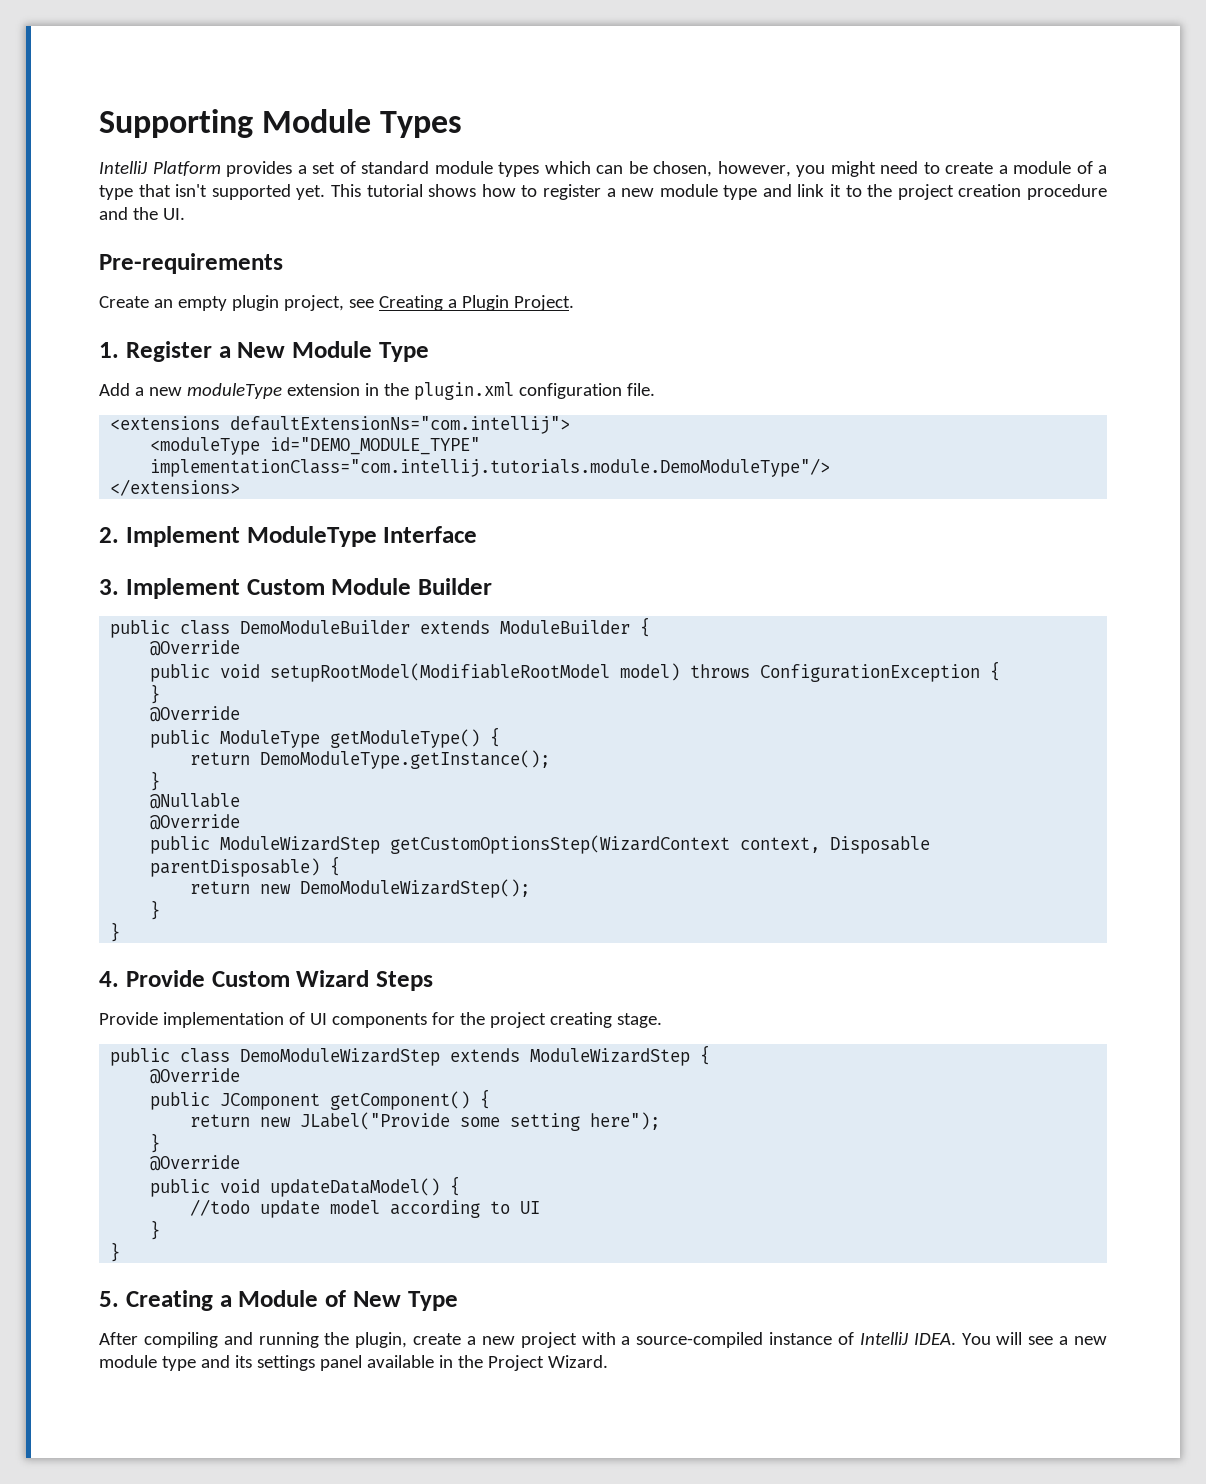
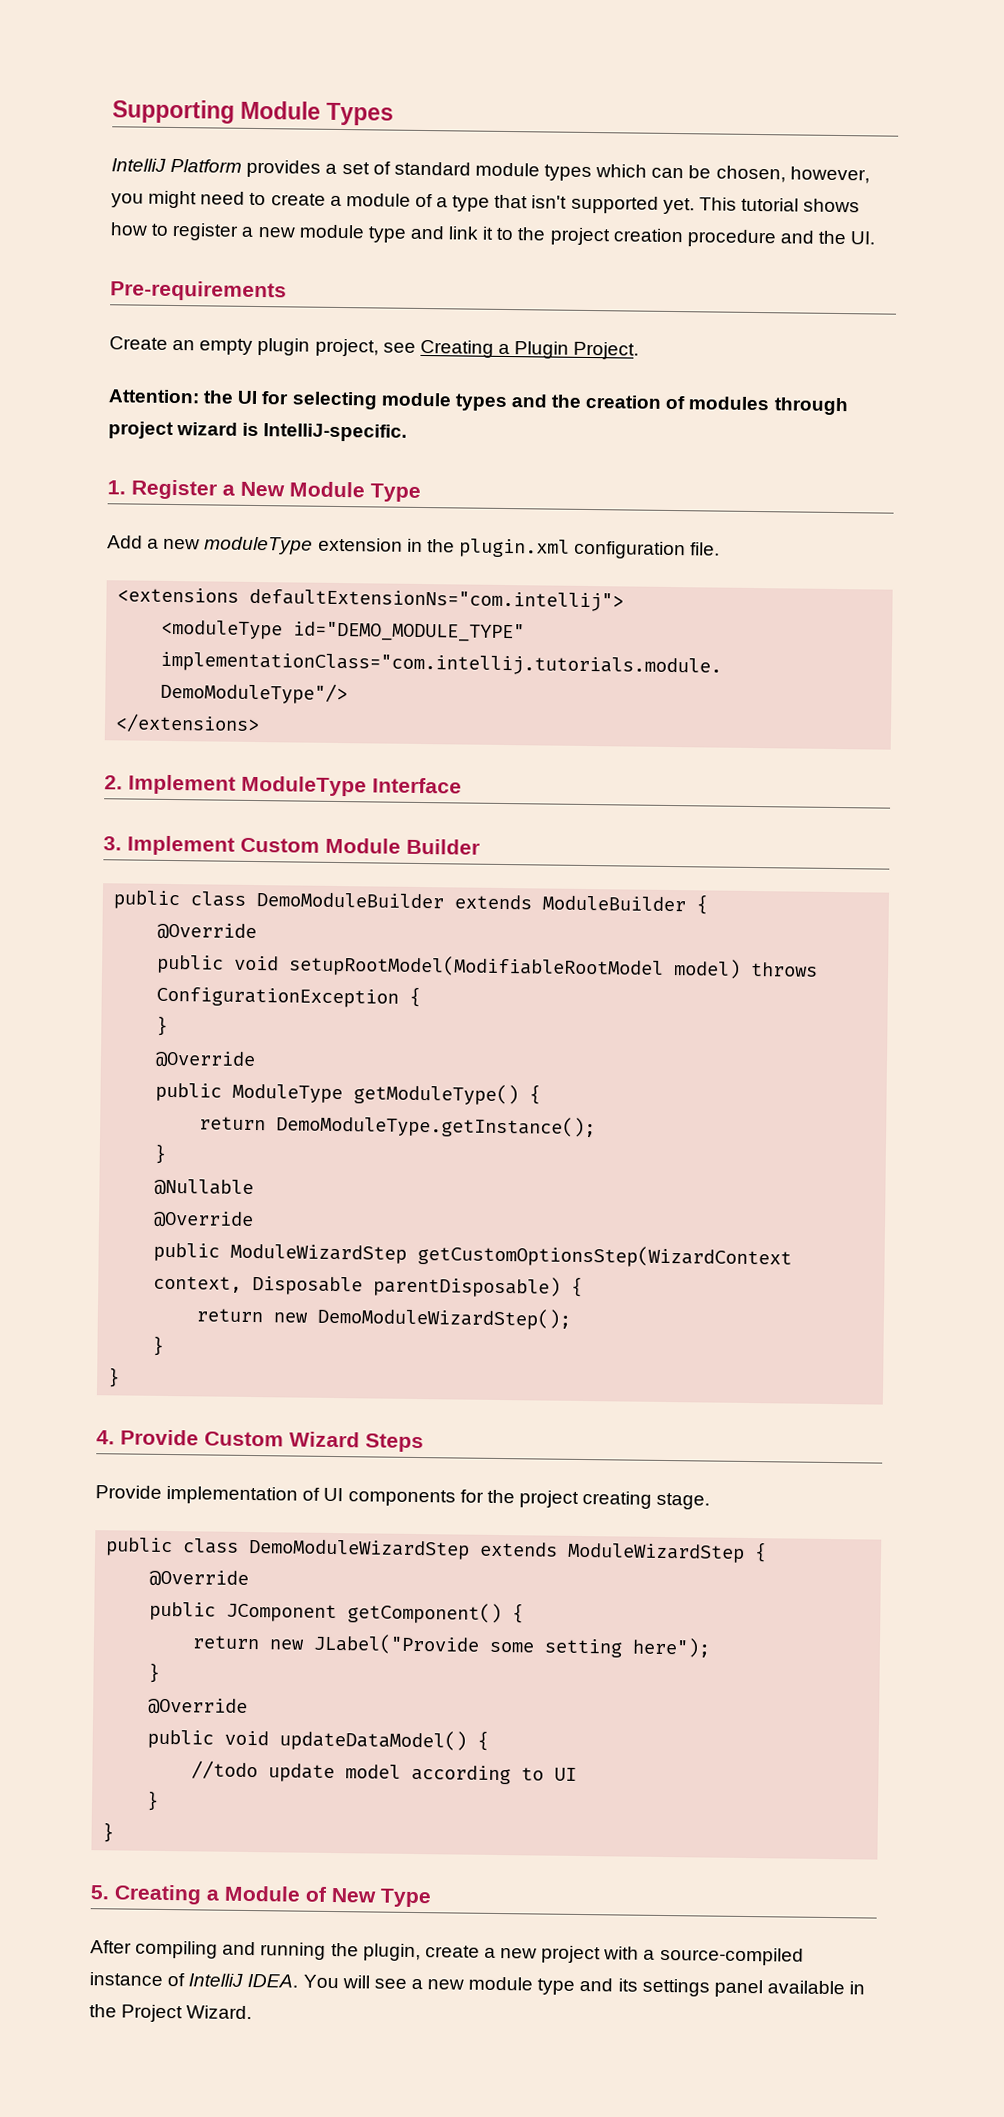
(574, 303) none -> [108,389,848,416] [108,421,408,442] // Attention: the UI for selecting module types and the creation of modules through project wizard is IntelliJ-specific.

